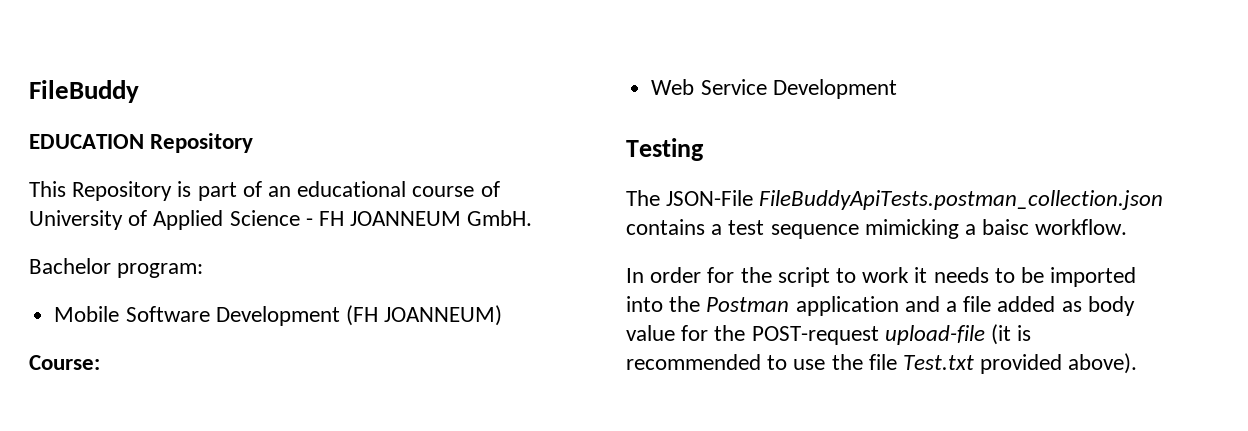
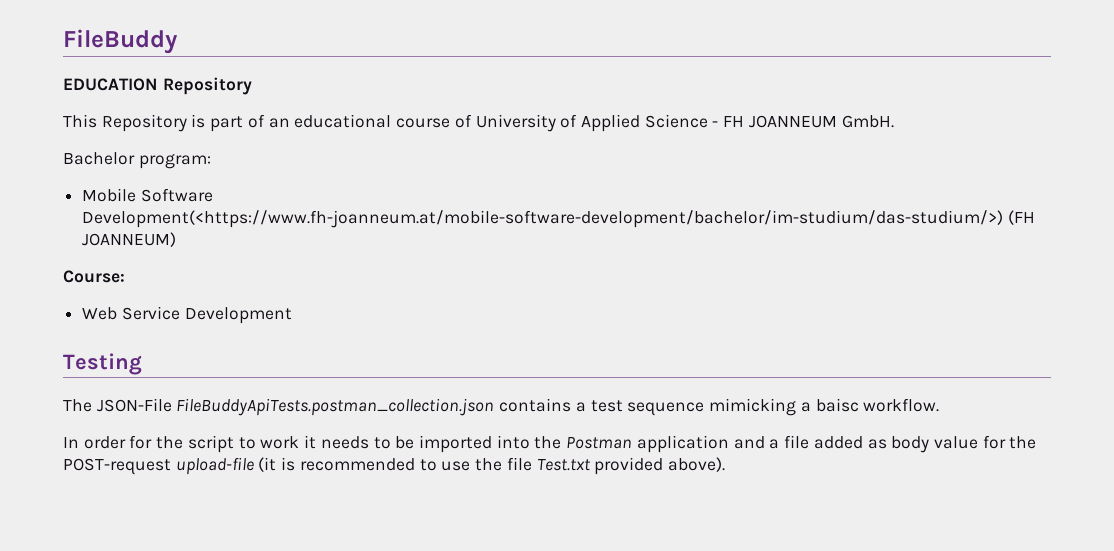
[215,306,340,326] Development -> [82,210,1004,228] Development(<https://www.fh-joanneum.at/mobile-software-development/bachelor/im-studium/das-studium/>)

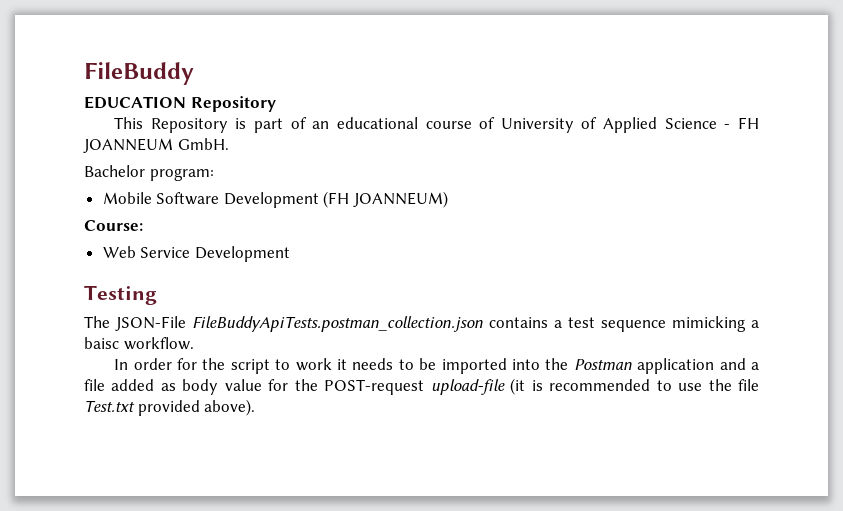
[82,210,1004,228] Development(<https://www.fh-joanneum.at/mobile-software-development/bachelor/im-studium/das-studium/>) -> [223,192,319,208] Development

